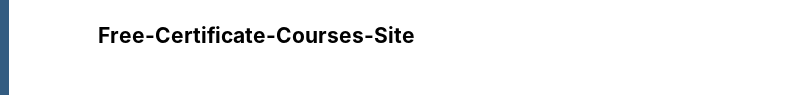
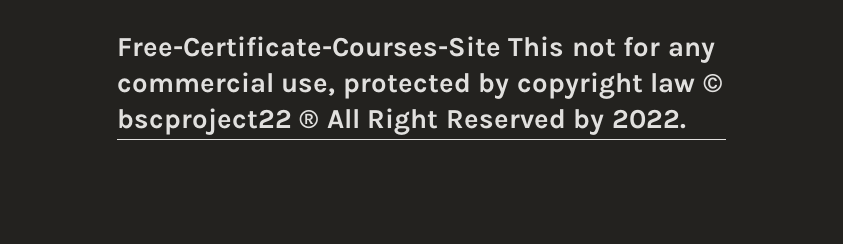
(415, 34) none -> [508,36,715,63] [117,72,723,99] [117,108,686,135] This not for any commercial use, protected by copyright law © bscproject22 ® All Right Reserved by 2022.

